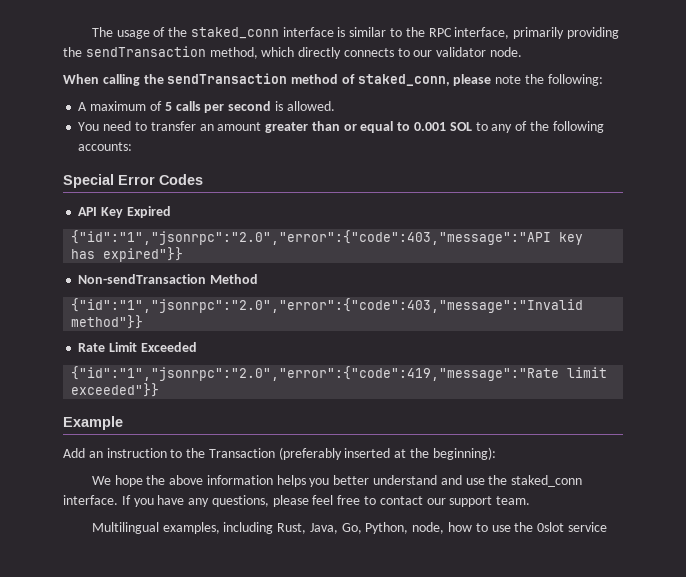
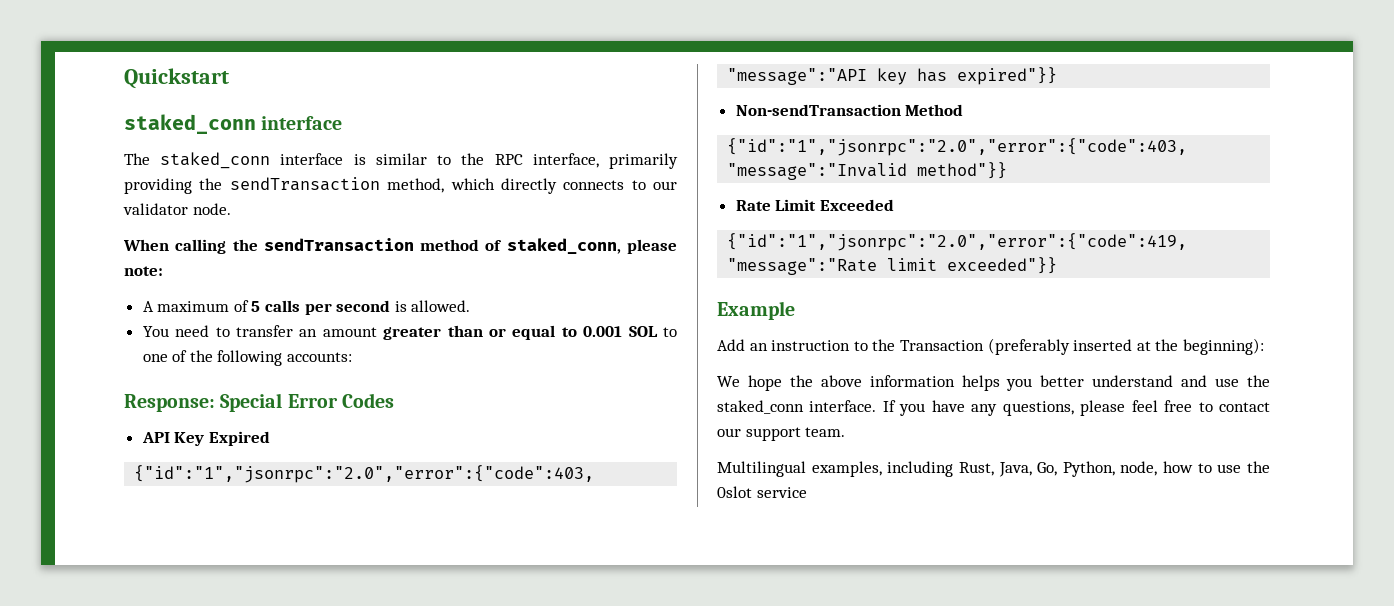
[91,27,188,39] The usage of the -> [124,68,229,89] [124,114,343,134] [124,153,150,165] Quickstart // staked_conn interface // The
[495,74,603,86] note the following: -> [124,266,163,276] note:
[491,124,513,133] any -> [142,354,168,362] one
(133, 146) none -> [124,394,215,412] Response:

